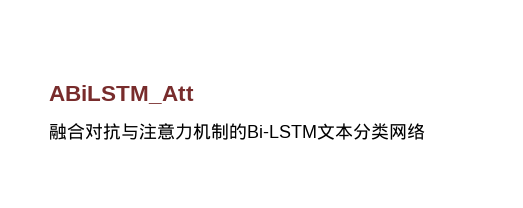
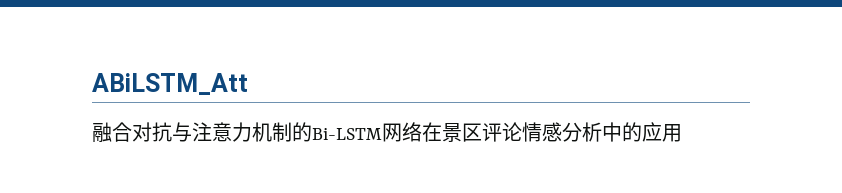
[317,123,425,140] 文本分类网络 -> [382,122,682,142] 网络在景区评论情感分析中的应用

